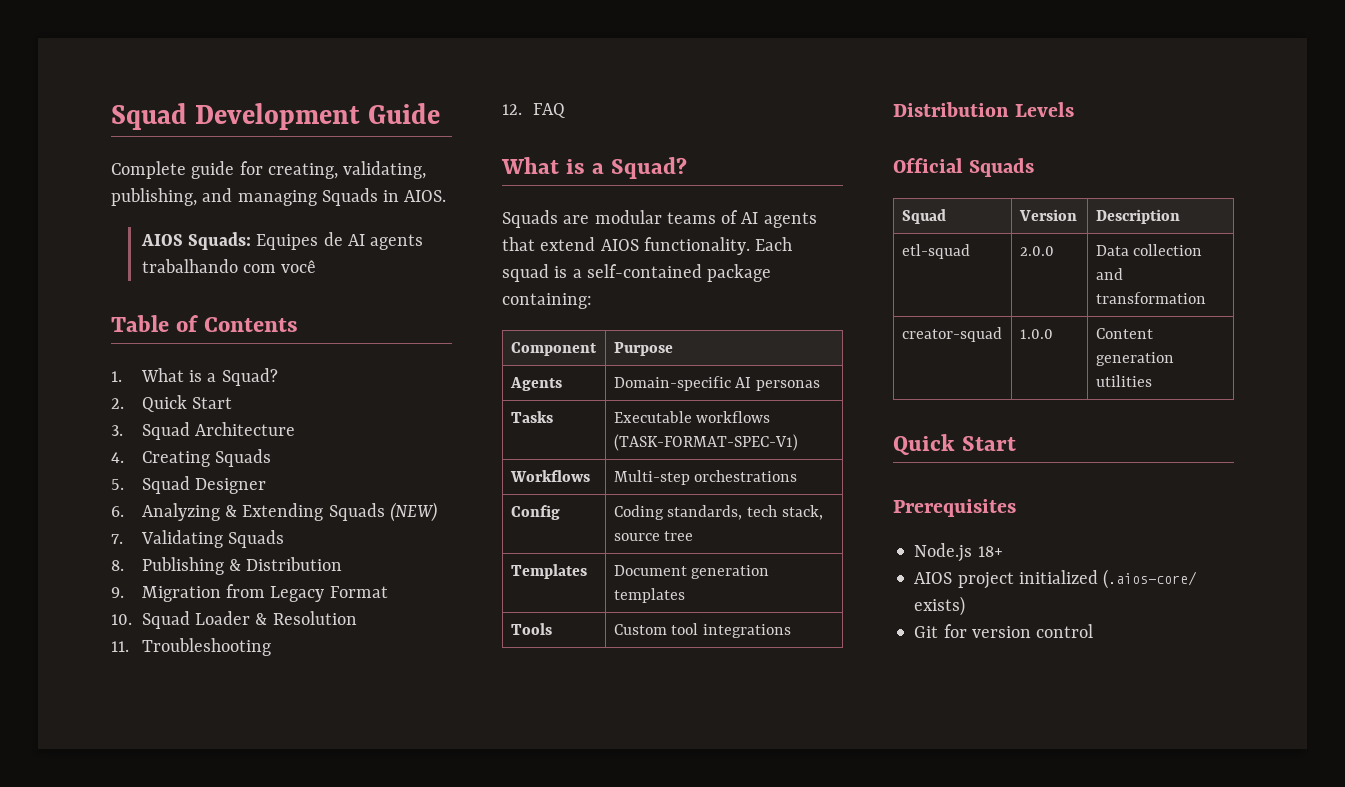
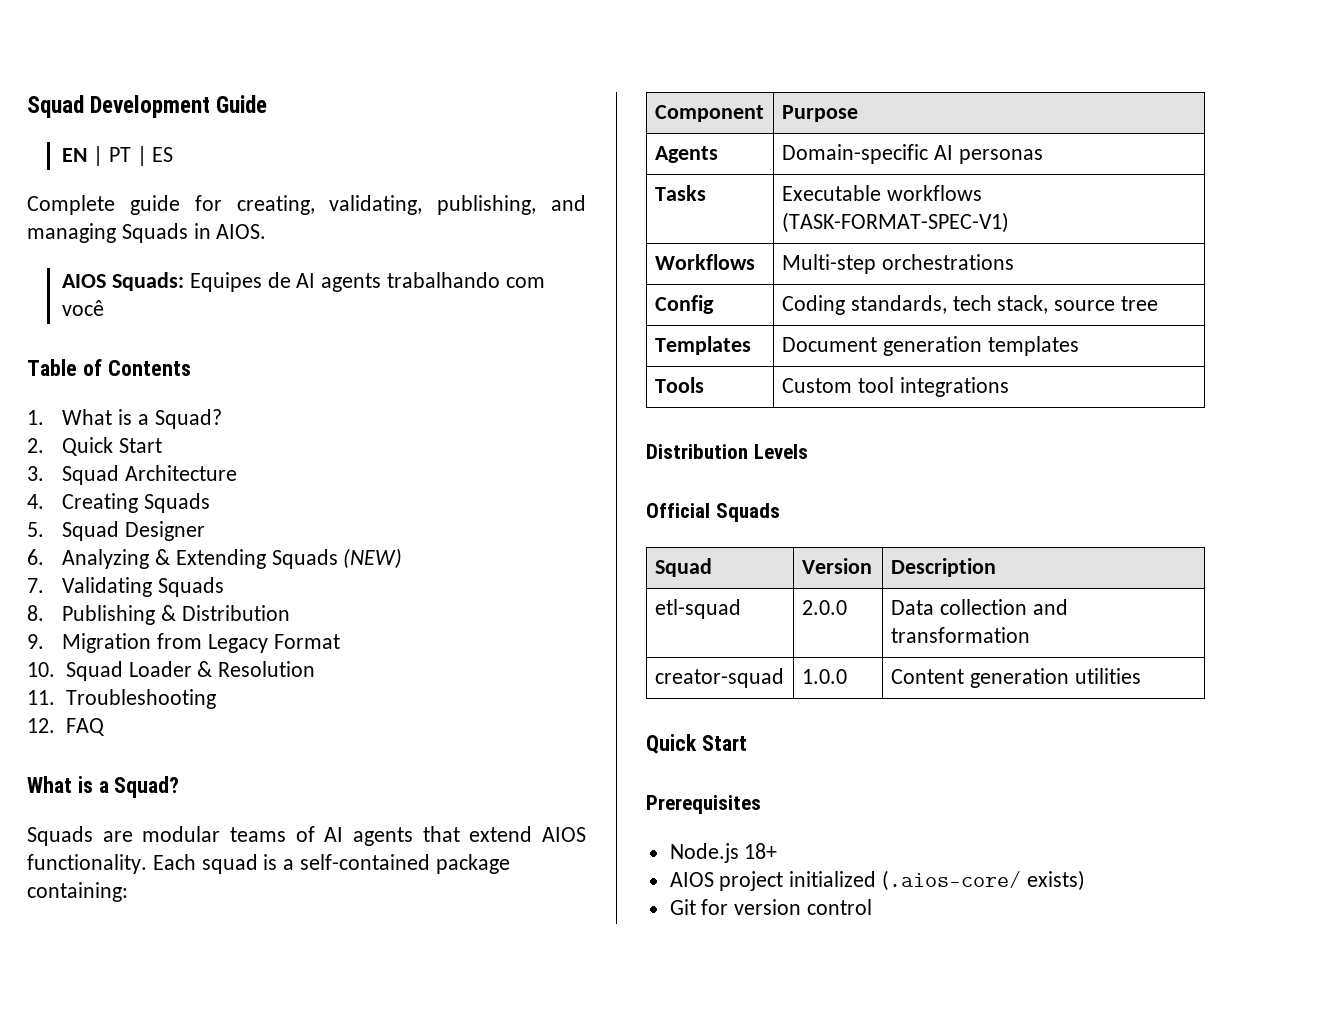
(441, 113) none -> [62,146,174,166] // EN | PT | ES

